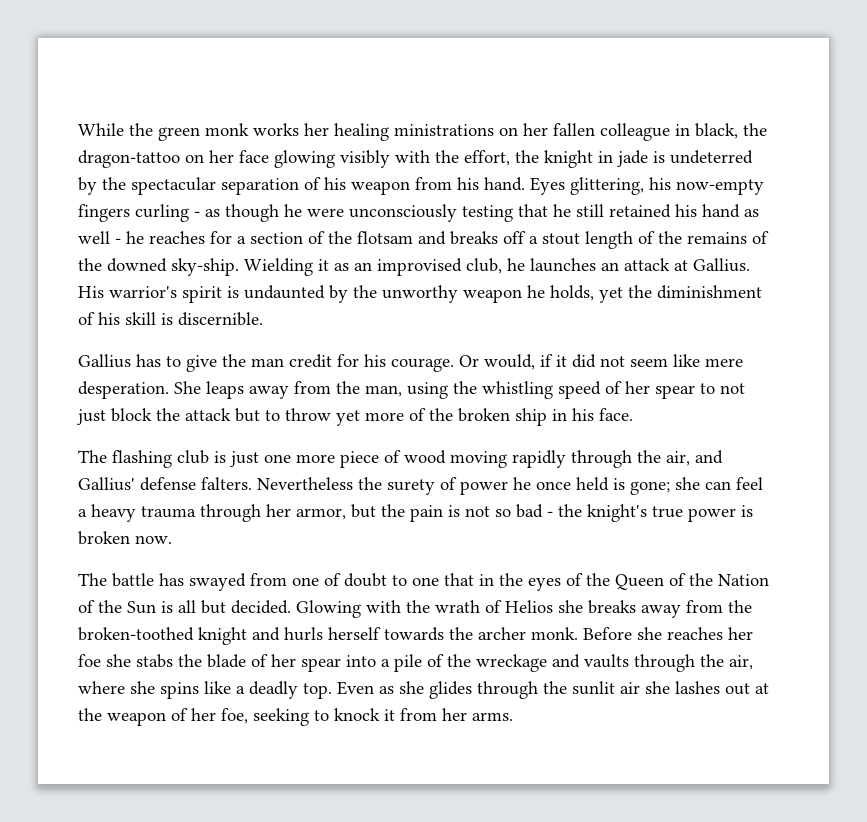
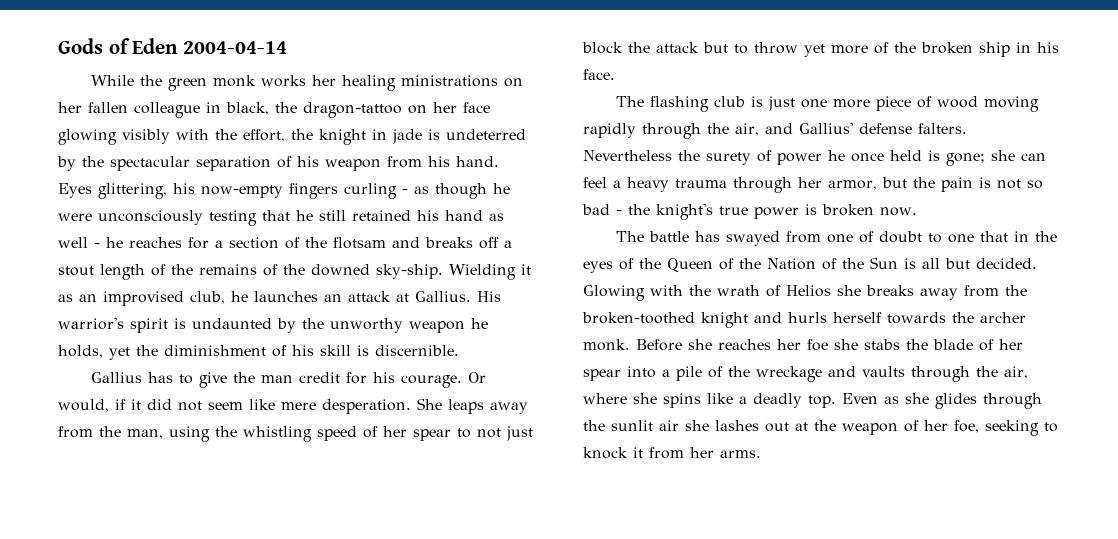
(78, 129) none -> [58,38,287,54] Gods of Eden 2004-04-14 //

